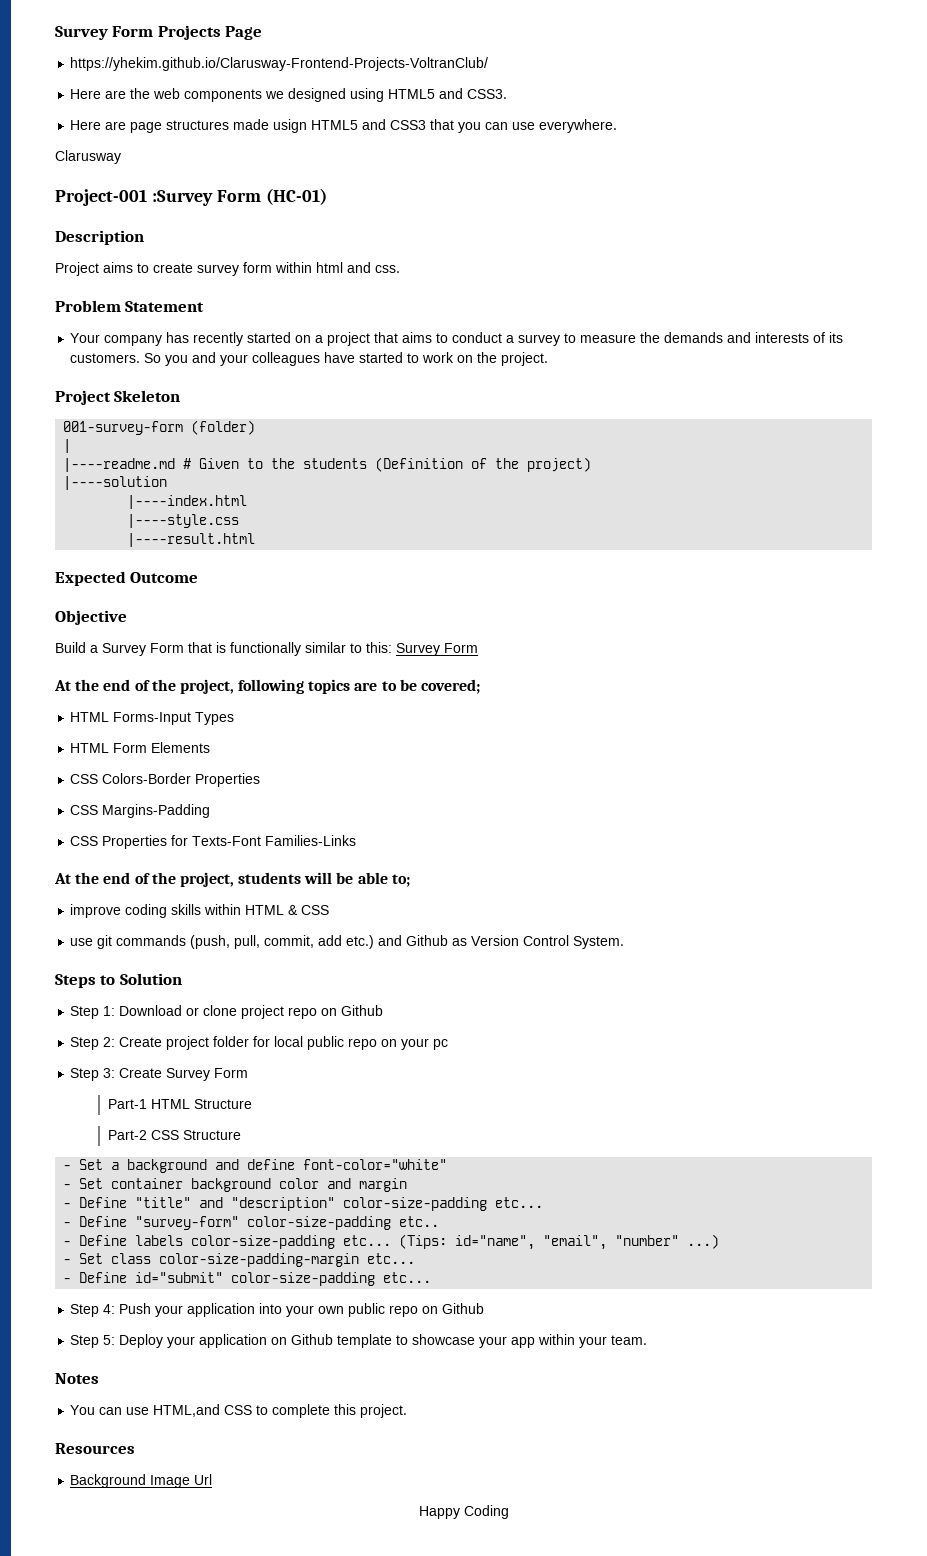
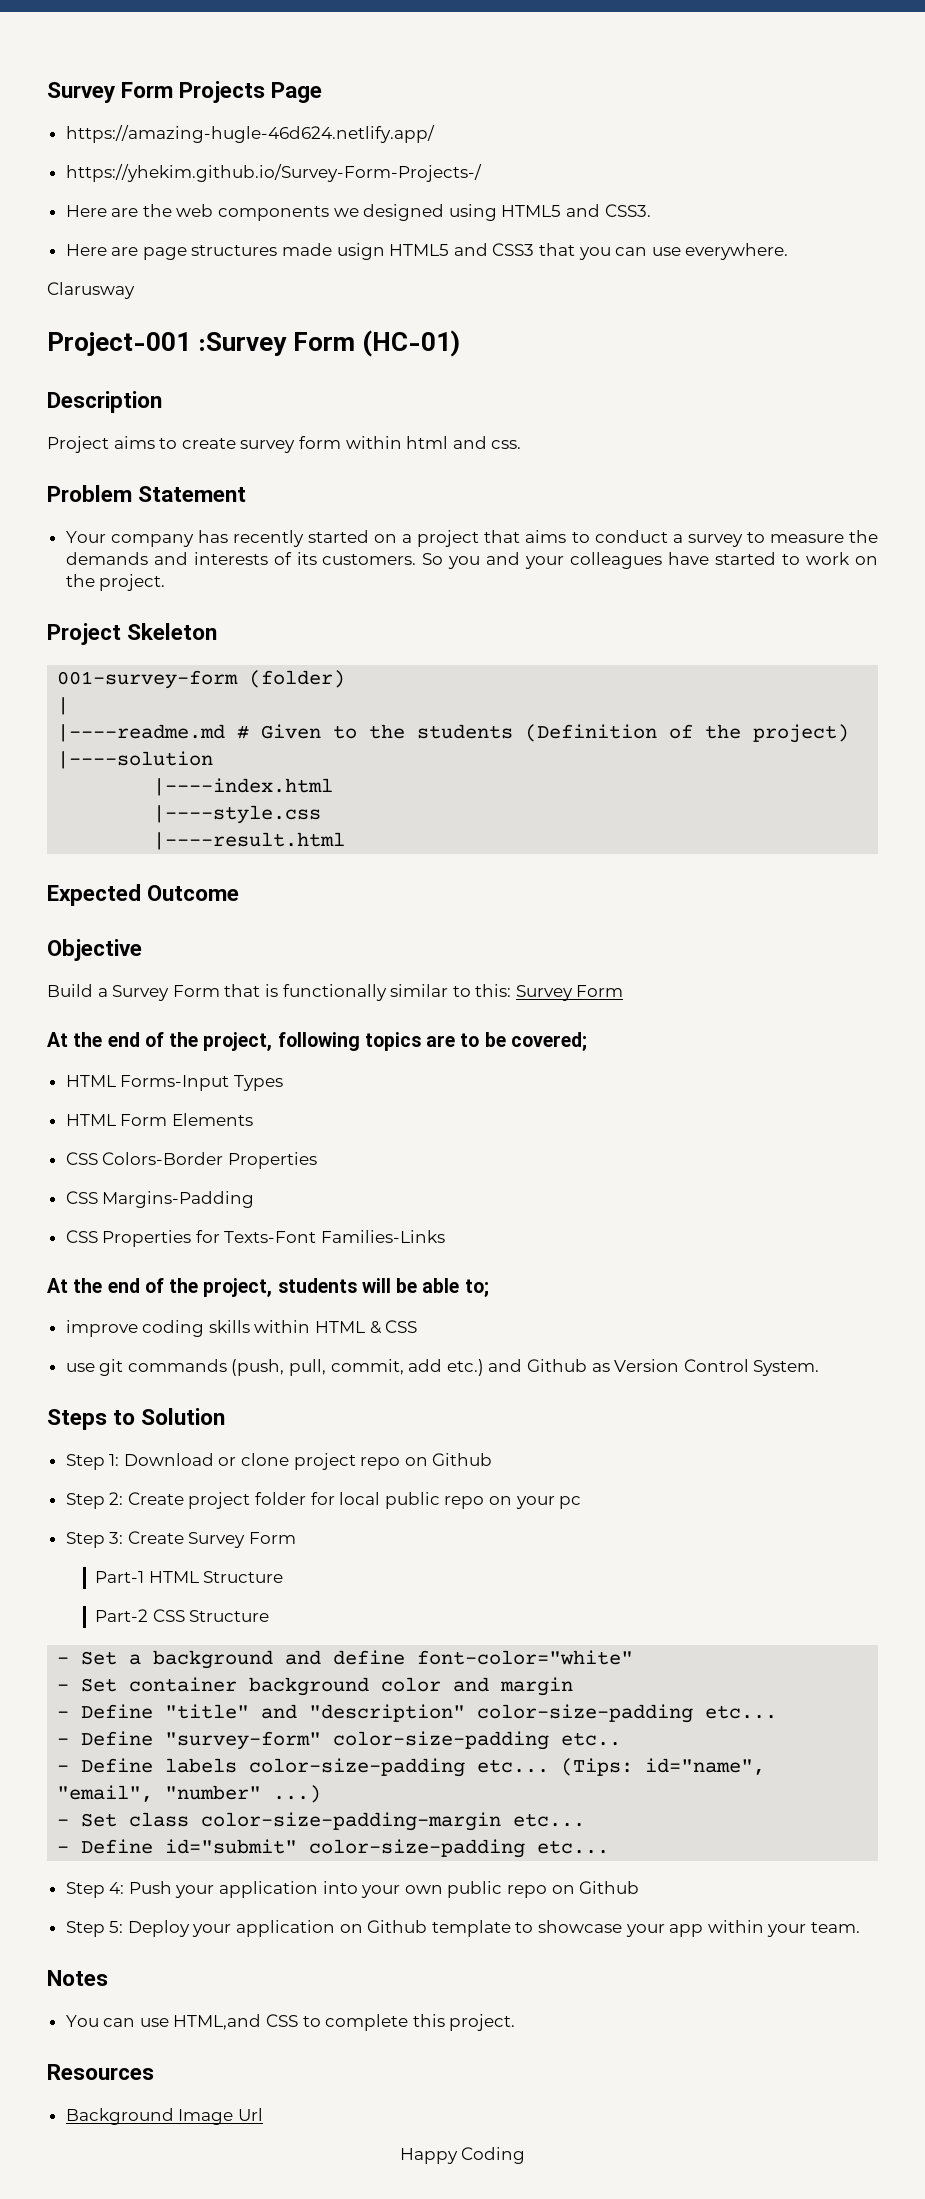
[70,57,489,71] https://yhekim.github.io/Clarusway-Frontend-Projects-VoltranClub/ -> [65,125,435,143] [65,164,482,182] https://amazing-hugle-46d624.netlify.app/ // https://yhekim.github.io/Survey-Form-Projects-/

